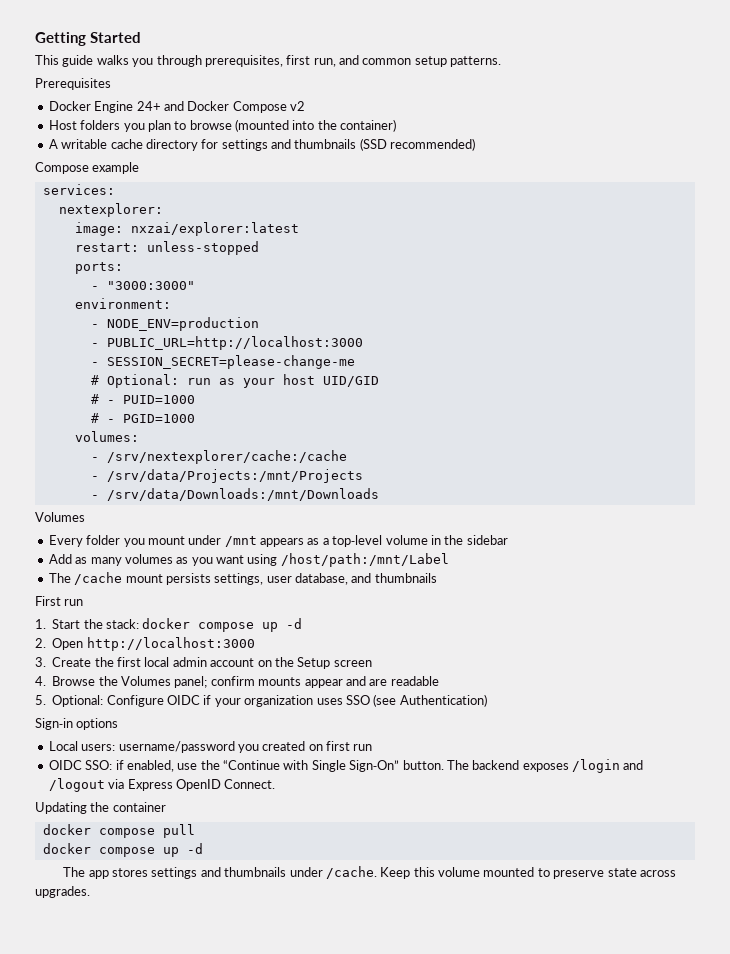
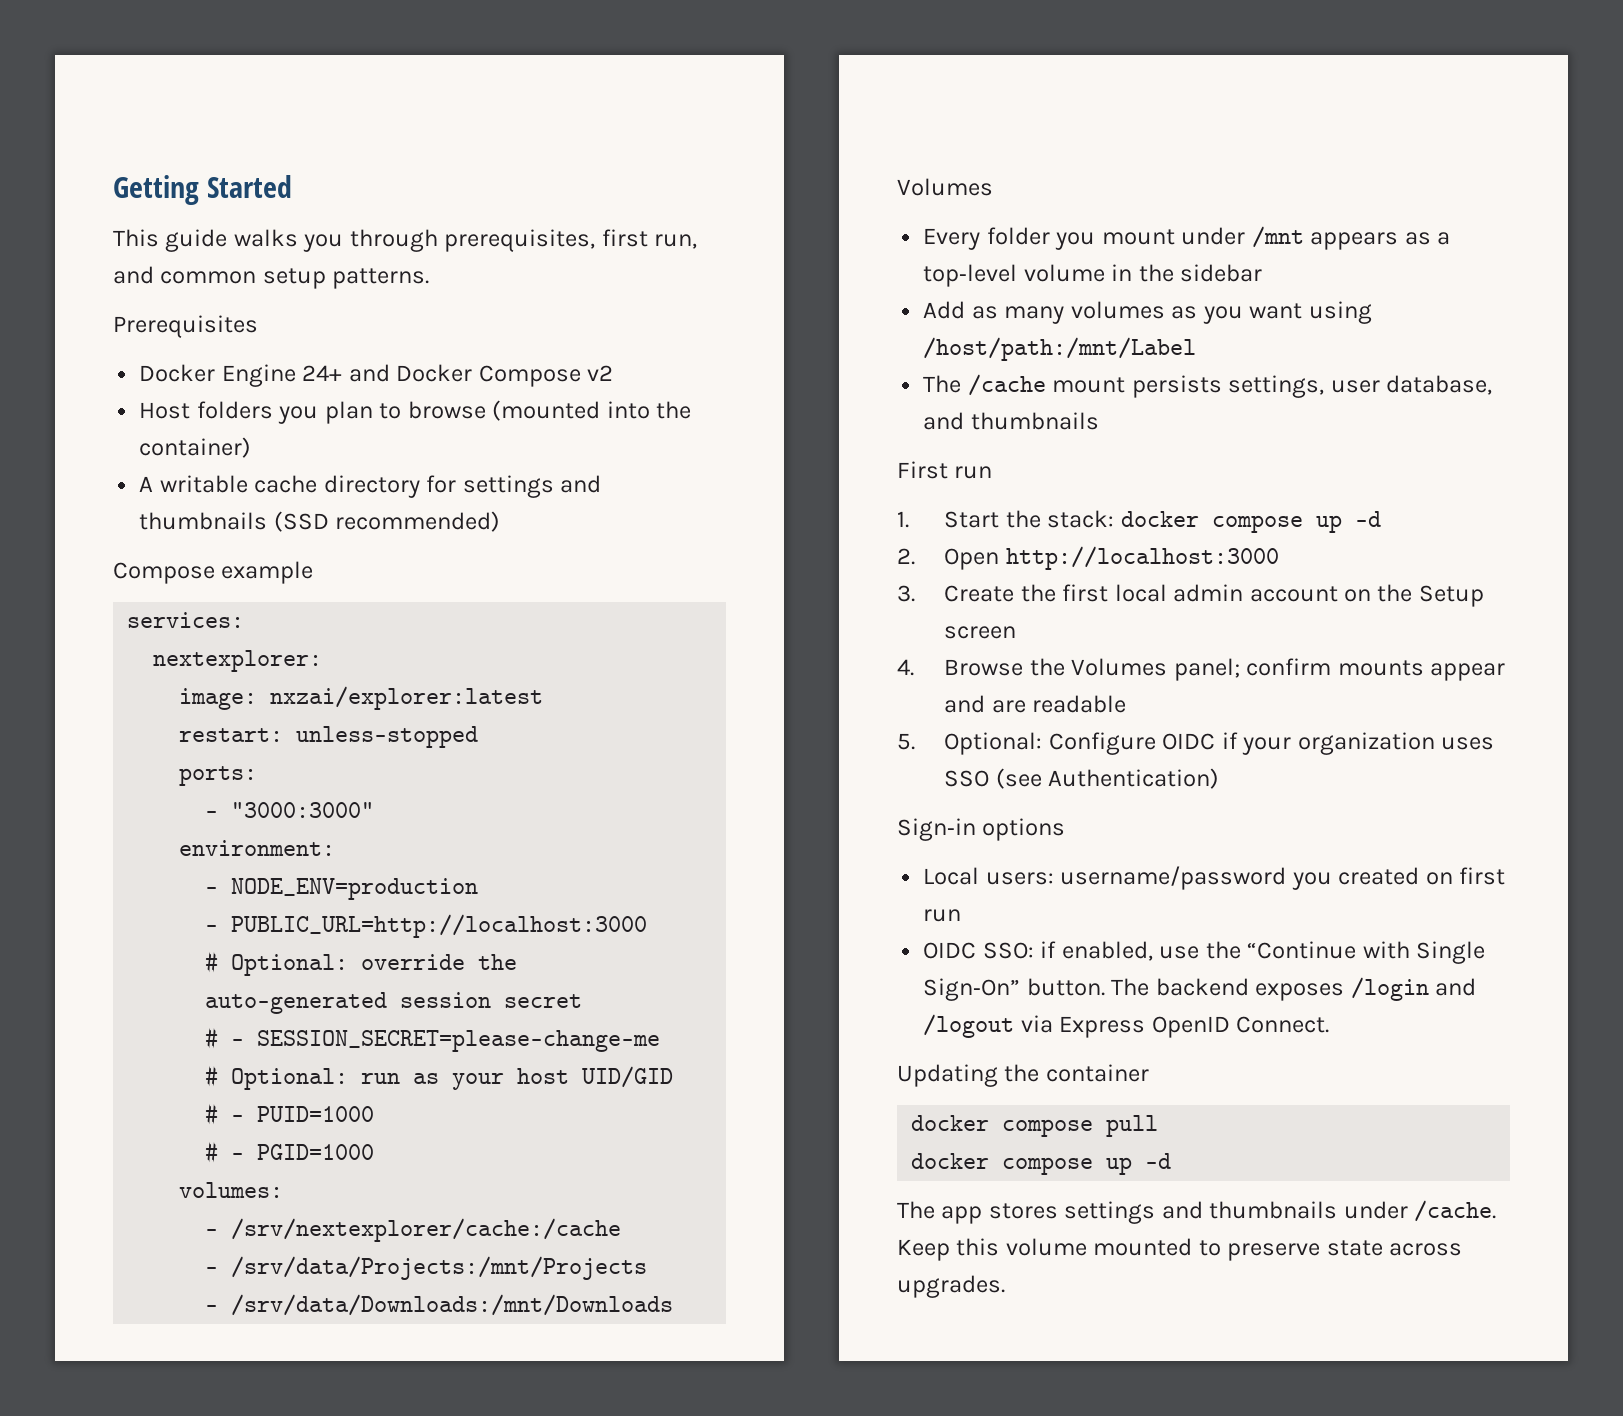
(363, 343) none -> [205,951,518,976] [205,992,583,1014] [205,1027,219,1049] # Optional: override the auto-generated session secret // #

